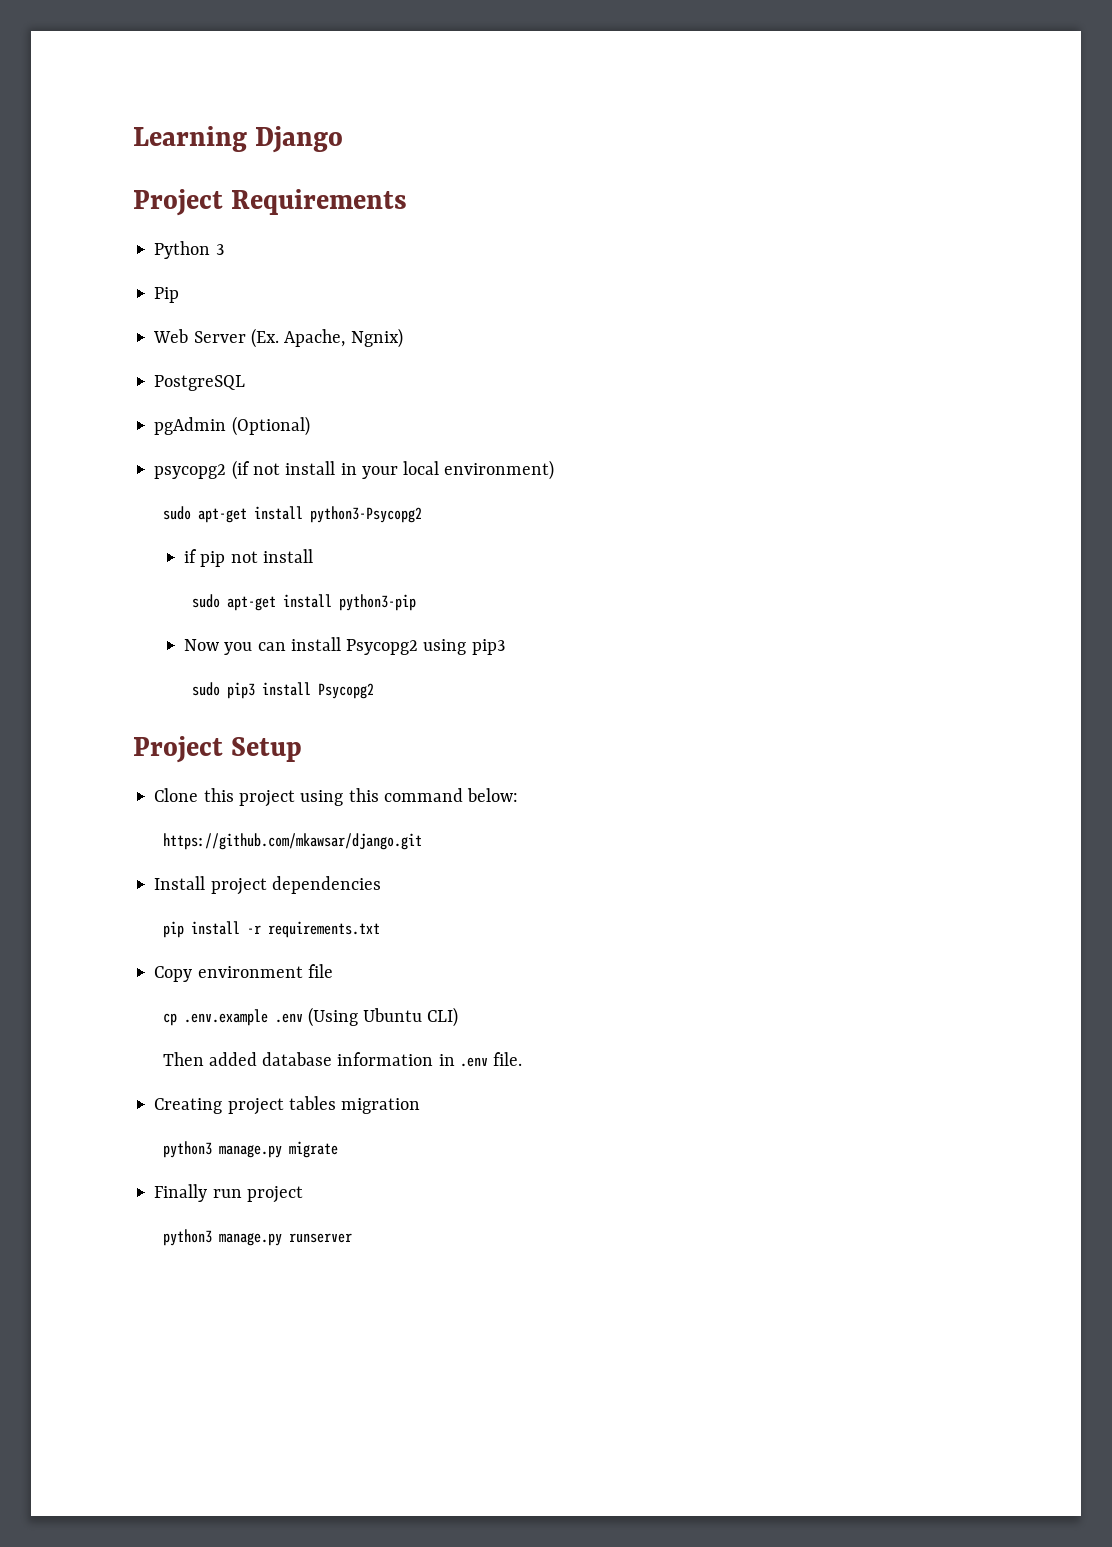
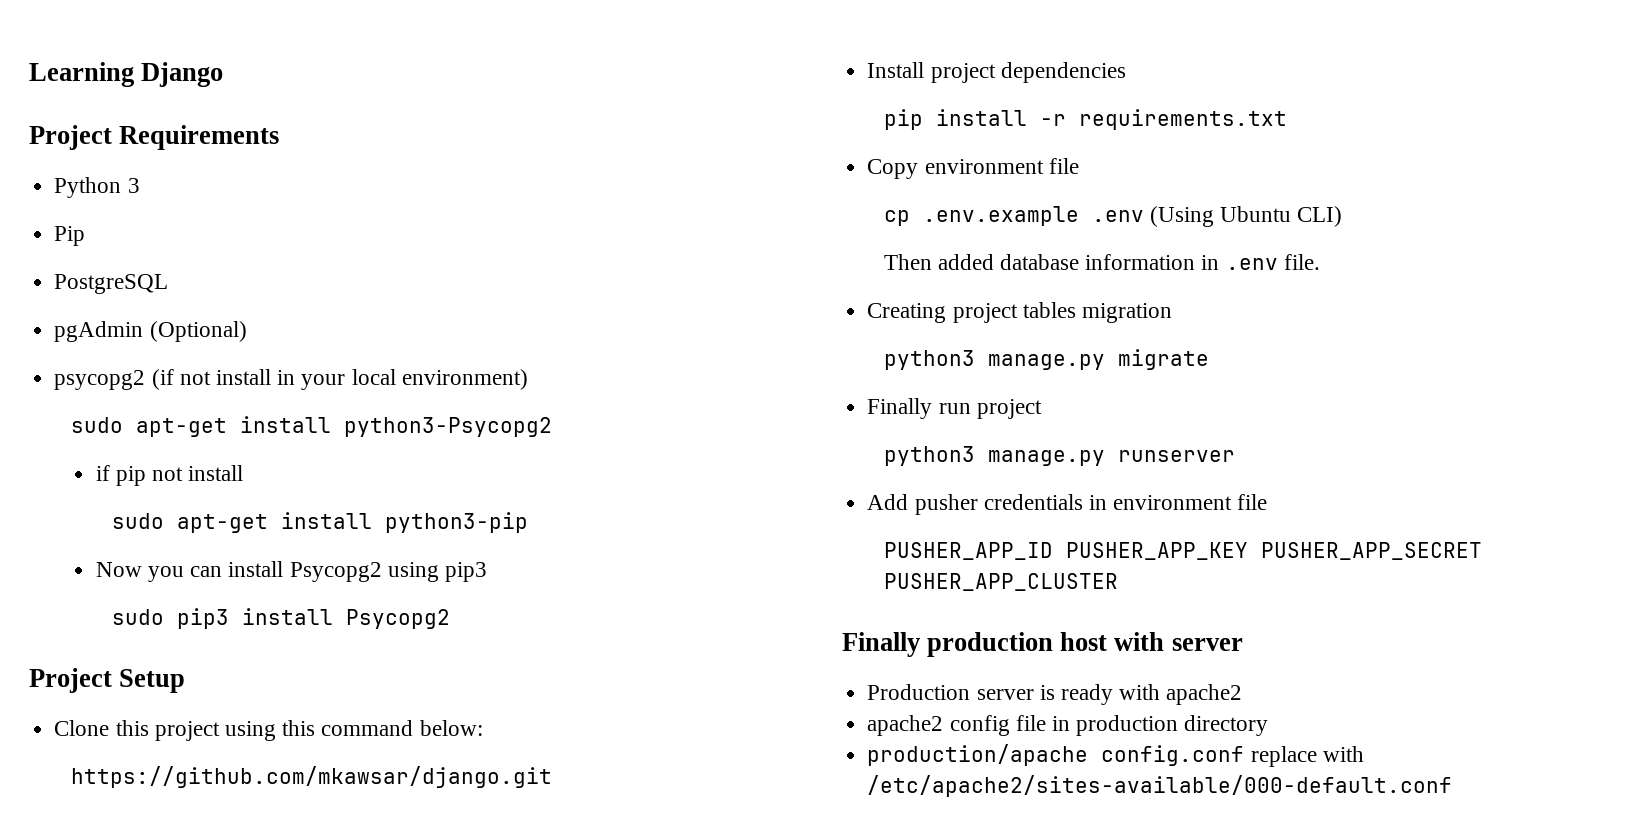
[153,328,403,348] // Web Server (Ex. Apache, Ngnix) -> (86, 236) none
(352, 1238) none -> [867,494,1268,515] [883,542,1482,560] [883,573,1118,591] [842,632,1243,657] [867,684,1243,705] [867,715,1269,736] [867,744,1364,767] [867,775,1453,797] // Add pusher credentials in environment file // PUSHER_APP_ID PUSHER_APP_KEY PUSHER_APP_SECRET PUSHER_APP_CLUSTER // Finally production host with server // Production server is ready with apache2 // apache2 config file in production directory // production/apache config.conf replace with /etc/apache2/sites-available/000-default.conf

